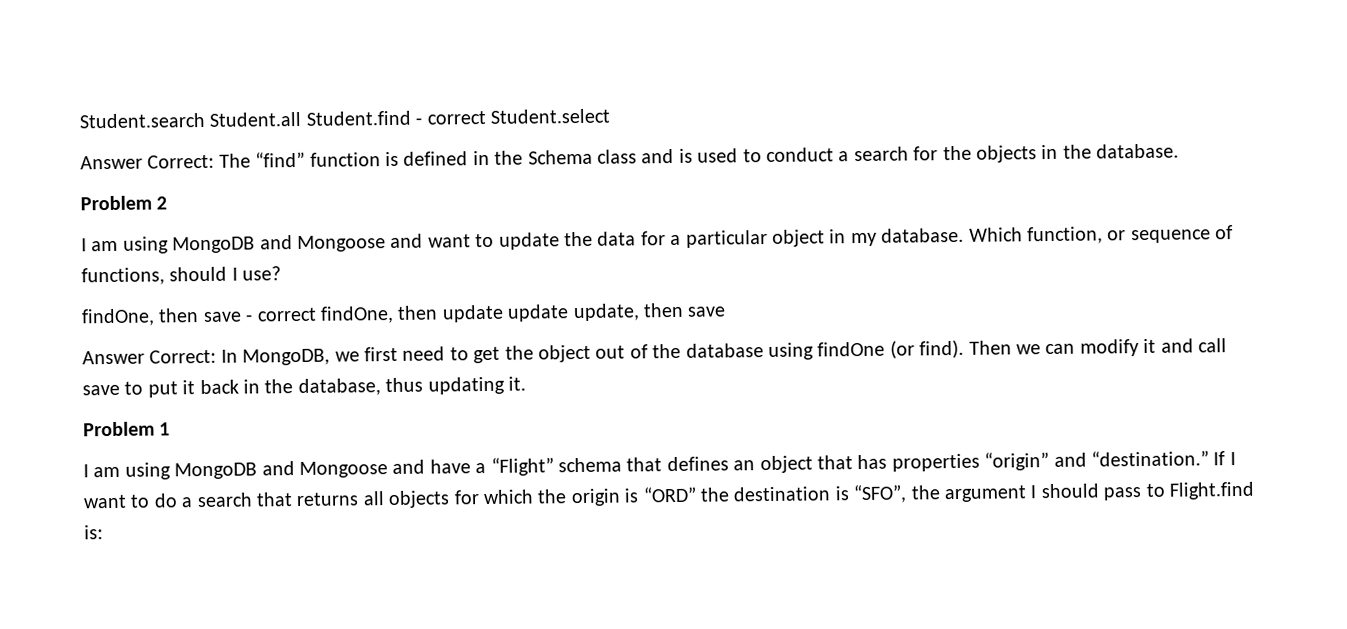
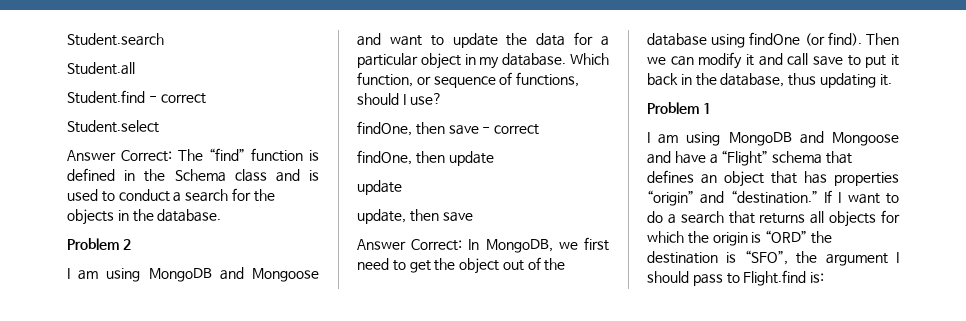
(205, 120) none -> (164, 39) //
(302, 119) none -> (135, 68) //
(486, 117) none -> (206, 98) //
(317, 314) none -> (540, 129) //
[507,304,570,322] update -> [357,180,402,195] // update //

